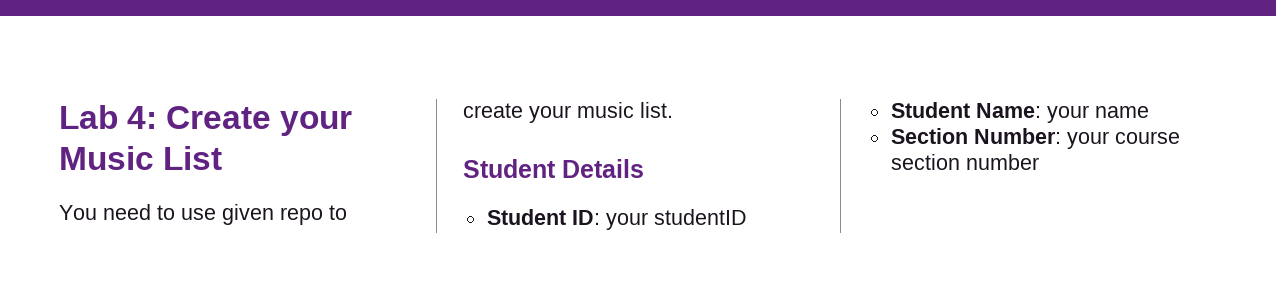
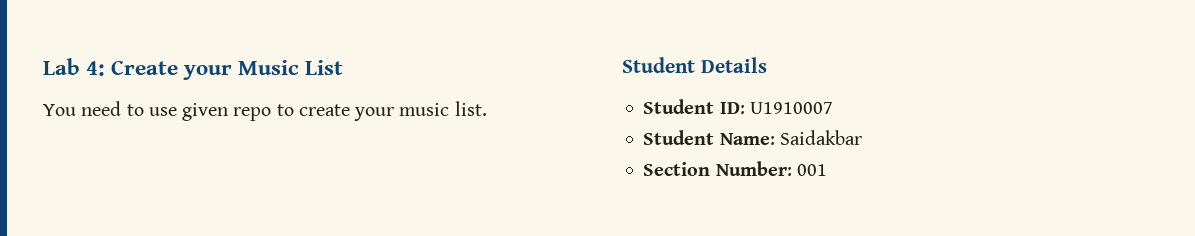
[605,209,747,230] your studentID -> [749,102,833,114] U1910007
[1046,105,1149,123] your name -> [779,130,862,145] Saidakbar
[1066,131,1180,149] [890,154,1039,170] your course section number -> [796,164,827,176] 001

